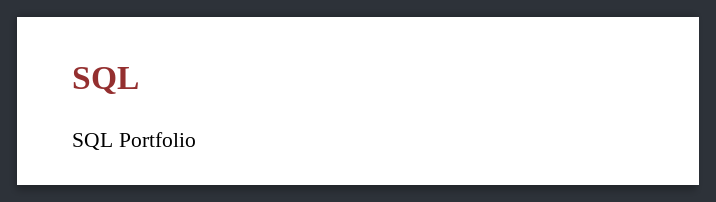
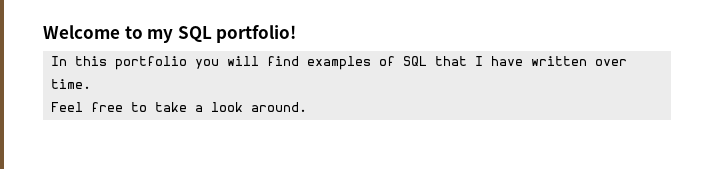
[72,67,139,94] [72,132,196,150] SQL // SQL Portfolio -> [43,25,297,43] [51,56,628,70] [51,79,92,89] [51,102,308,112] Welcome to my SQL portfolio! // In this portfolio you will find examples of SQL that I have written over time. // Feel free to take a look around.

